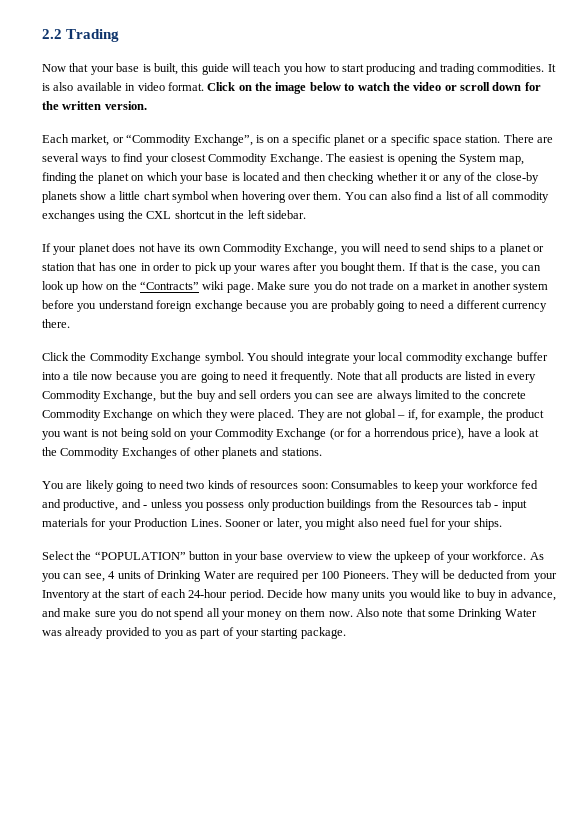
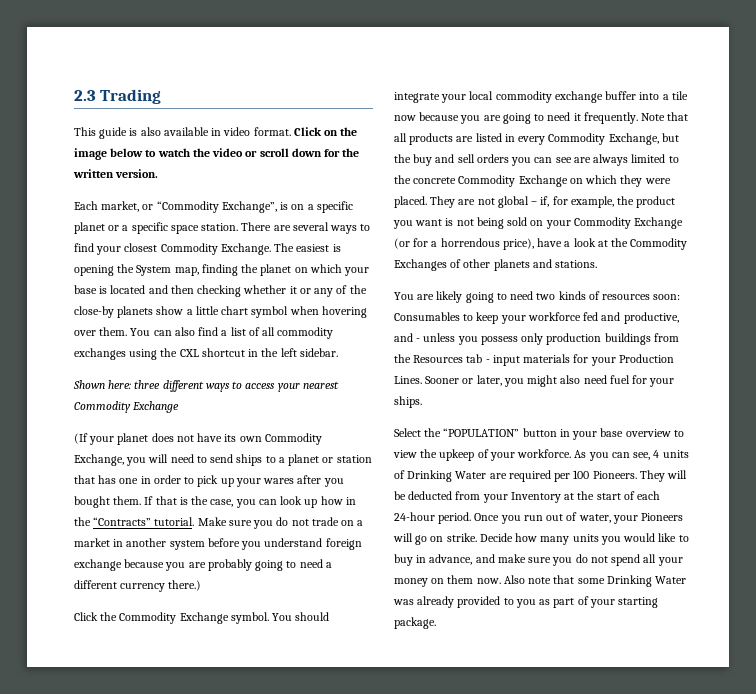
[42,29,62,39] 2.2 -> [74,90,96,101] 2.3
[42,63,556,75] Now that your base is built, this guide will teach you how to start producing and trading commodities. It -> [74,127,128,139] This guide
[42,243,51,252] If -> [73,380,339,392] [74,401,180,413] [74,433,88,444] Shown here: three different ways to access your nearest Commodity Exchange // (If
[106,284,120,290] on -> [345,497,356,505] in
[202,281,254,293] wiki page. -> [154,517,195,526] tutorial.
[42,319,70,328] there. -> [168,580,202,591] there.)
(264, 595) none -> [474,512,684,524] [393,533,477,545] Once you run out of water, your Pioneers will go on strike.

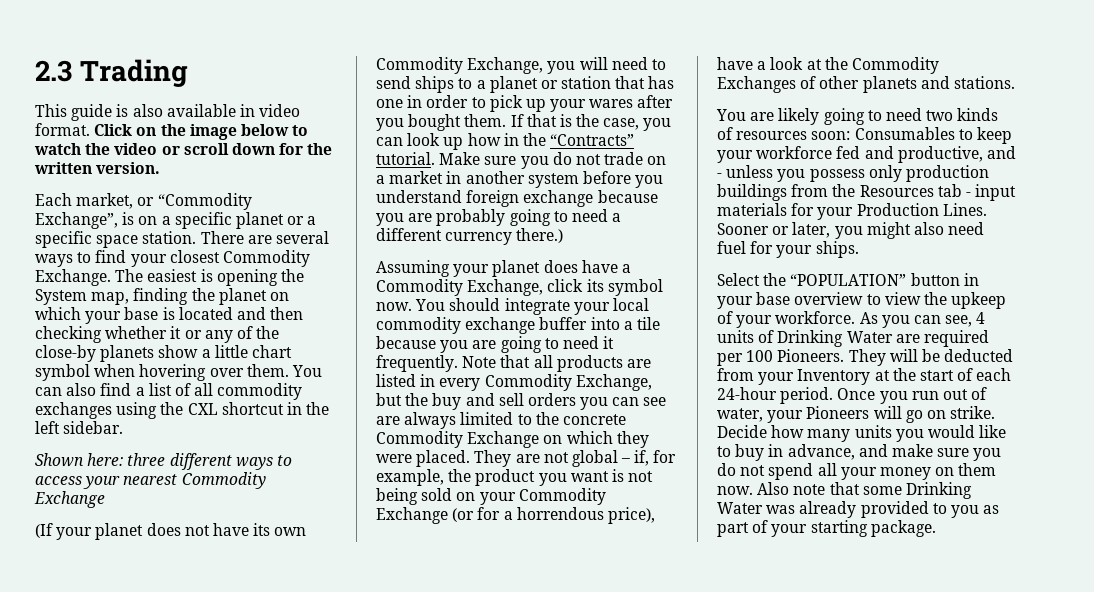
[74,612,269,624] Click the Commodity Exchange symbol. -> [376,260,631,277] [376,279,663,296] [376,302,412,311] Assuming your planet does have a Commodity Exchange, click its symbol now.
[394,115,416,121] now -> (660, 323) none

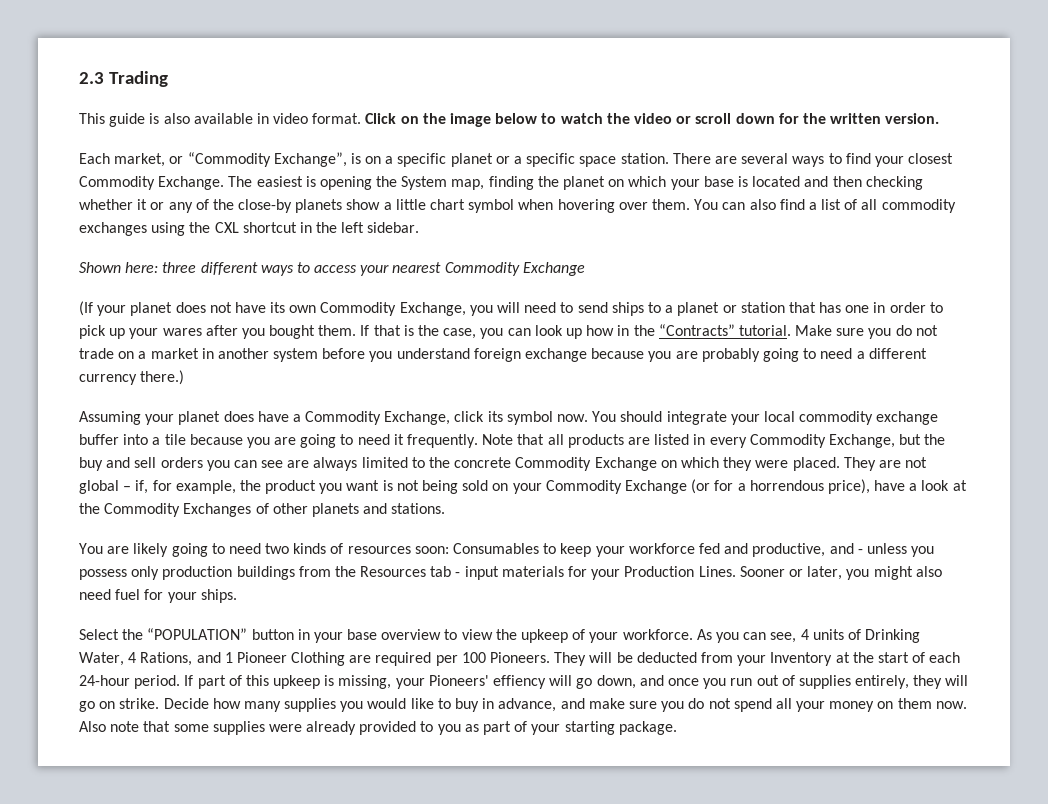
[846,331,893,343] Water -> [79,652,346,666] Water, 4 Rations, and 1 Pioneer Clothing
[837,388,876,400] Once -> [184,675,699,689] If part of this upkeep is missing, your Pioneers' effiency will go down, and once
[717,406,870,423] water, your Pioneers -> [798,675,943,689] supplies entirely, they
[854,425,892,438] units -> [284,698,337,712] supplies
[905,482,972,499] [717,502,796,514] Drinking Water was -> [212,721,302,735] supplies were

